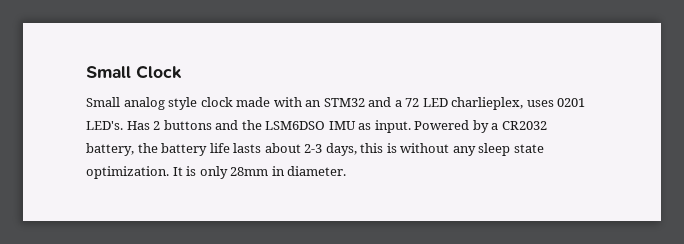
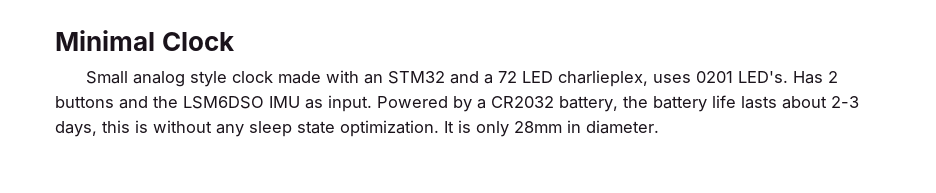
[86,66,131,78] Small -> [55,30,155,51] Minimal

